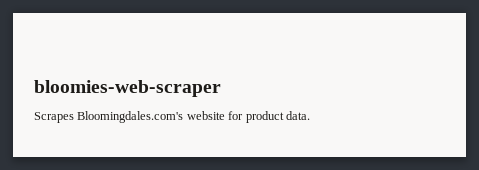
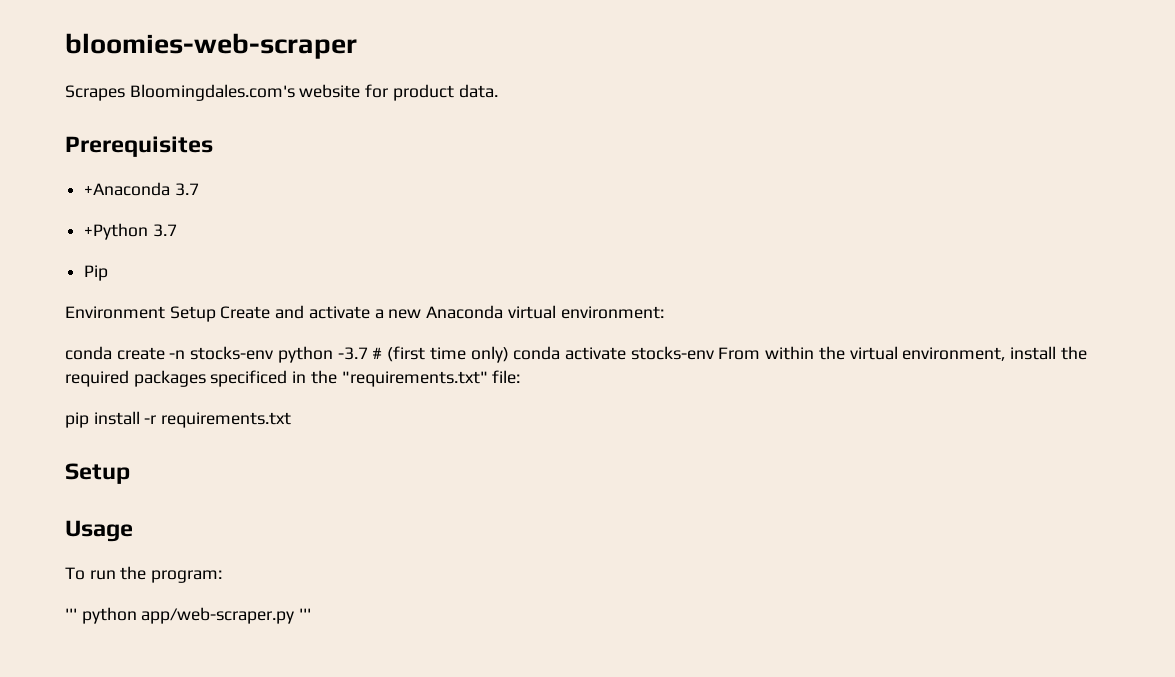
(310, 115) none -> [65,136,213,157] [84,182,199,196] [84,223,177,240] [84,265,109,281] [65,305,664,322] [65,346,1087,363] [65,370,521,387] [65,411,292,428] [65,463,130,484] [65,520,133,542] [65,566,223,583] [65,607,312,624] // Prerequisites // +Anaconda 3.7 // +Python 3.7 // Pip // Environment Setup Create and activate a new Anaconda virtual environment: // conda create -n stocks-env python -3.7 # (first time only) conda activate stocks-env From within the virtual environment, install the required packages specificed in the "requirements.txt" file: // pip install -r requirements.txt // Setup // Usage // To run the program: // ''' python app/web-scraper.py '''

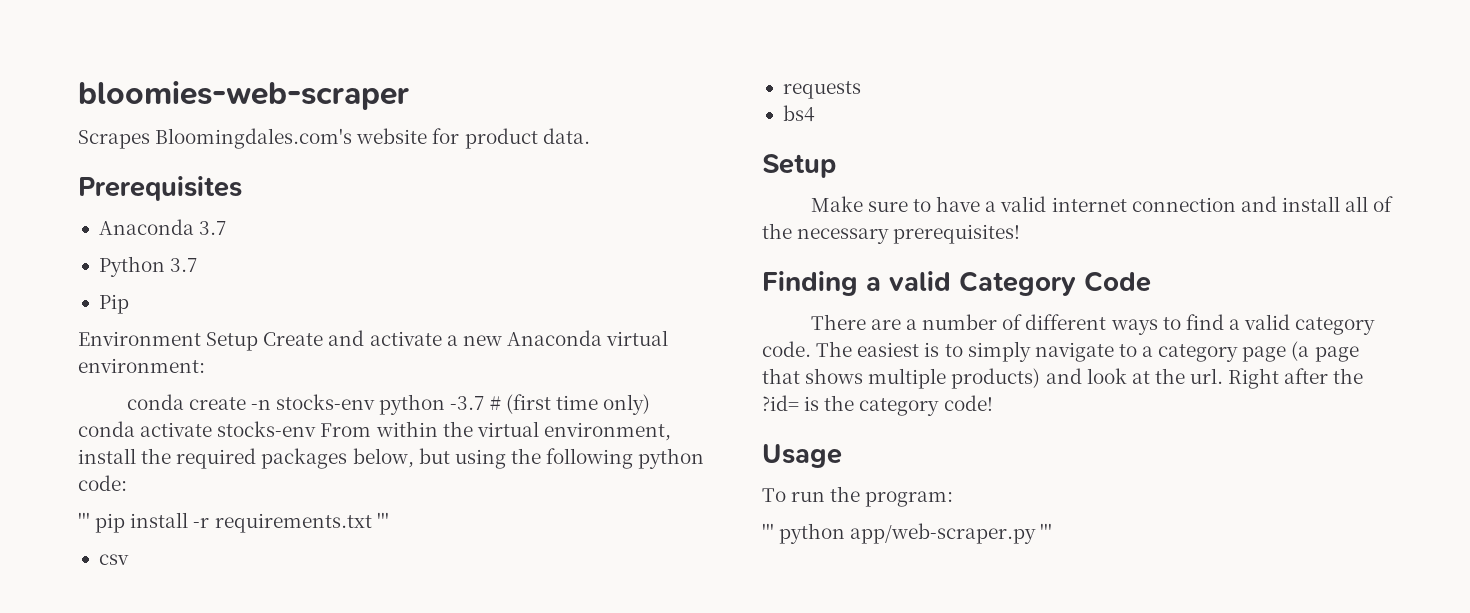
[84,182,199,196] [84,223,149,240] +Anaconda 3.7 // +Python -> [98,219,227,235] [98,256,165,277] Anaconda 3.7 // Python
[210,370,521,387] [65,411,292,428] [65,463,130,484] specificed in the "requirements.txt" file: // pip install -r requirements.txt // Setup -> [352,448,705,469] [78,475,127,491] [78,512,389,533] [98,554,129,565] [782,81,861,99] [782,105,815,122] [762,154,837,178] [810,196,1394,212] [762,223,1021,244] [762,271,1151,296] [810,314,1376,335] [762,341,1359,362] [762,368,1364,389] [762,395,993,416] below, but using the following python code: // ''' pip install -r requirements.txt ''' // csv // requests // bs4 // Setup // Make sure to have a valid internet connection and install all of the necessary prerequisites! // Finding a valid Category Code // There are a number of different ways to find a valid category code. The easiest is to simply navigate to a category page (a page that shows multiple products) and look at the url. Right after the ?id= is the category code!

